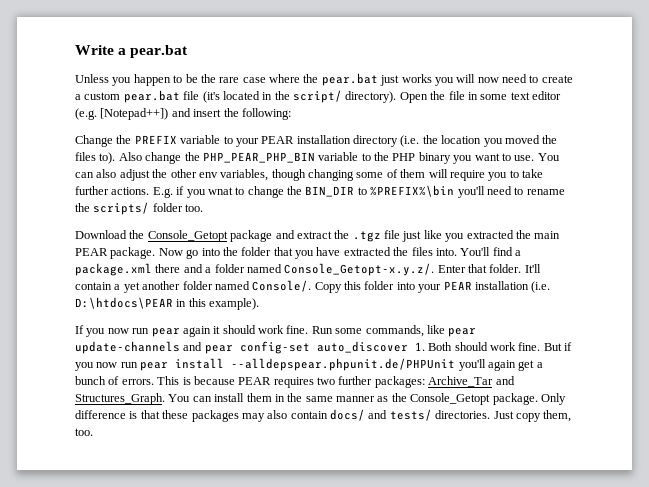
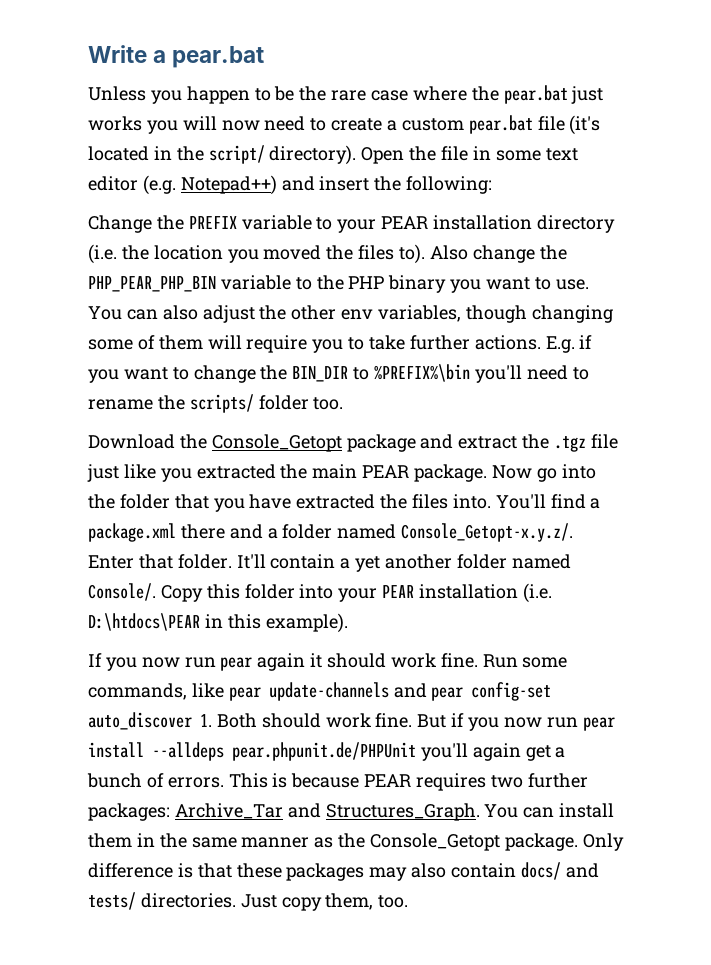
[100,108,169,120] [Notepad++]) -> [180,175,277,195] Notepad++)
[207,187,233,195] wnat -> [123,367,168,380] want
[231,358,456,371] --alldepspear.phpunit.de/PHPUnit -> [152,742,416,761] --alldeps pear.phpunit.de/PHPUnit

